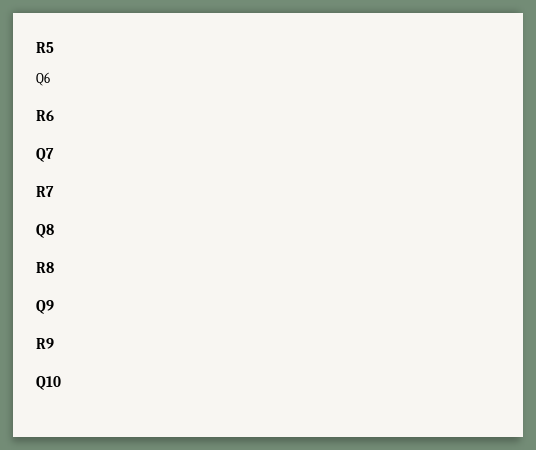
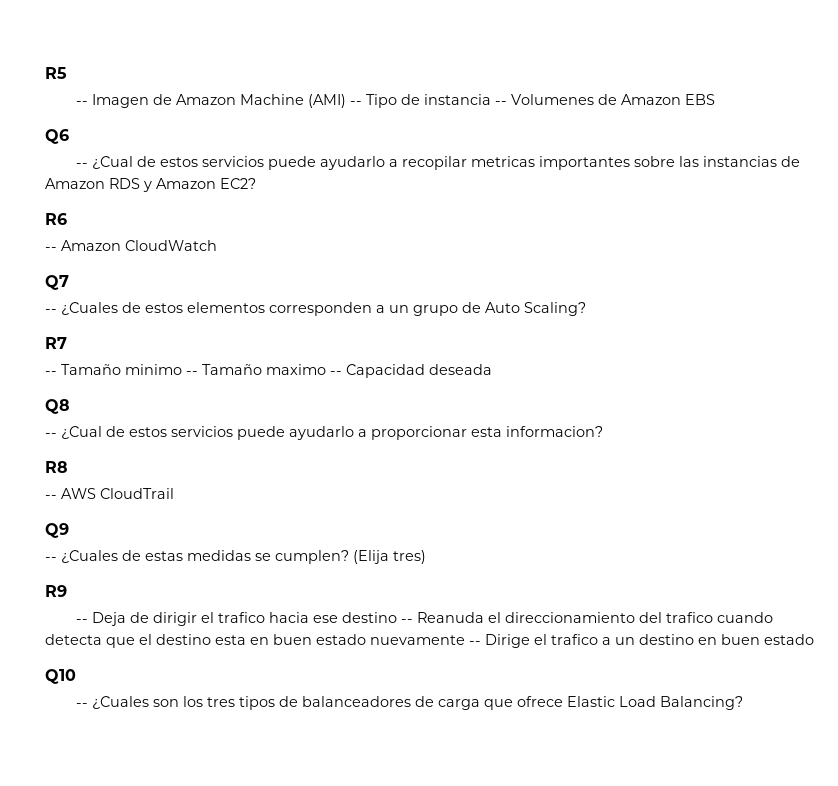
[36,72,50,86] [36,110,54,121] [36,148,54,162] [36,186,54,197] [36,224,54,238] [36,262,54,273] [36,300,54,314] [36,338,54,349] [36,376,61,390] Q6 // R6 // Q7 // R7 // Q8 // R8 // Q9 // R9 // Q10 -> [76,94,716,108] [45,129,69,144] [76,156,801,170] [45,178,256,192] [45,213,67,225] [45,240,217,251] [45,275,69,290] [45,302,586,316] [45,337,67,349] [45,364,492,378] [45,399,70,414] [45,426,603,440] [45,461,68,473] [45,488,174,499] [45,523,69,538] [45,550,426,564] [45,585,67,597] [76,612,774,626] [45,634,814,648] [45,669,76,684] [76,696,744,710] -- Imagen de Amazon Machine (AMI) -- Tipo de instancia -- Volumenes de Amazon EBS // Q6 // -- ¿Cual de estos servicios puede ayudarlo a recopilar metricas importantes sobre las instancias de Amazon RDS y Amazon EC2? // R6 // -- Amazon CloudWatch // Q7 // -- ¿Cuales de estos elementos corresponden a un grupo de Auto Scaling? // R7 // -- Tamaño minimo -- Tamaño maximo -- Capacidad deseada // Q8 // -- ¿Cual de estos servicios puede ayudarlo a proporcionar esta informacion? // R8 // -- AWS CloudTrail // Q9 // -- ¿Cuales de estas medidas se cumplen? (Elija tres) // R9 // -- Deja de dirigir el trafico hacia ese destino -- Reanuda el direccionamiento del trafico cuando detecta que el destino esta en buen estado nuevamente -- Dirige el trafico a un destino en buen estado // Q10 // -- ¿Cuales son los tres tipos de balanceadores de carga que ofrece Elastic Load Balancing?

